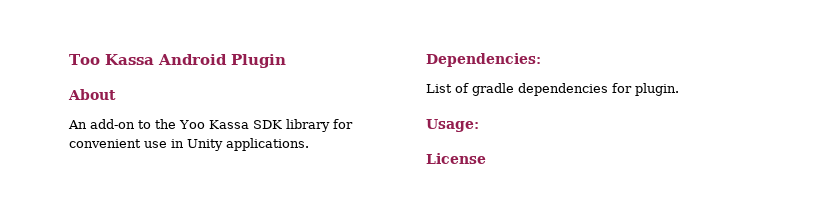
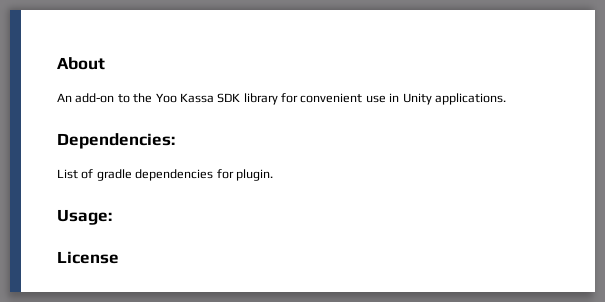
[69,54,286,68] Too Kassa Android Plugin // -> (57, 63) none

